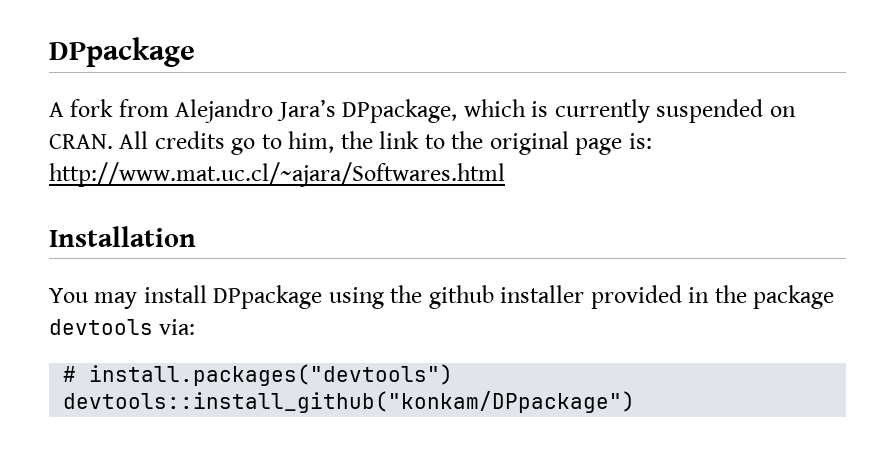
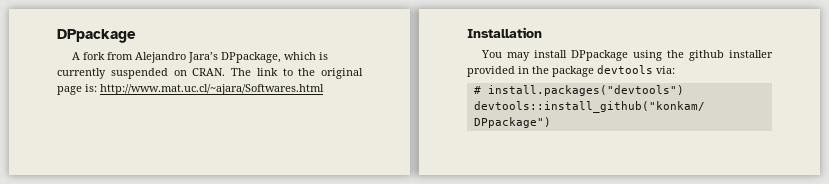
[119,131,373,155] All credits go to him, the -> [231,68,251,76] The

